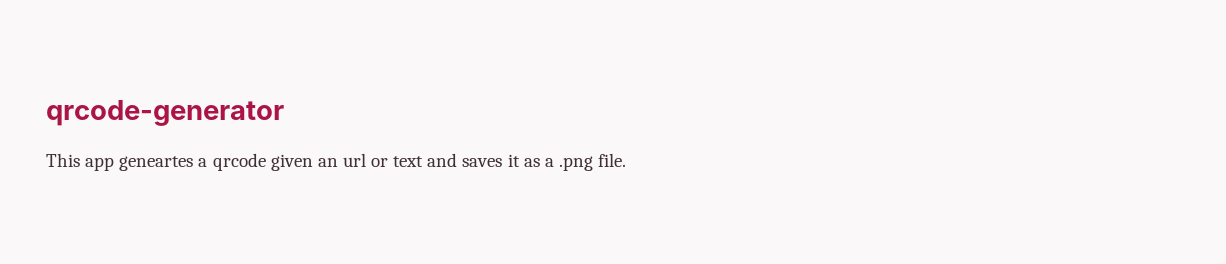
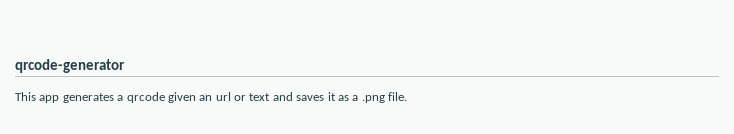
[119,156,194,171] geneartes -> [62,93,114,103] generates

